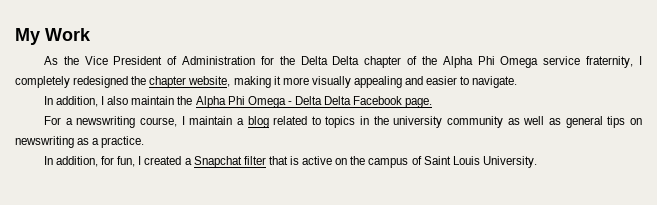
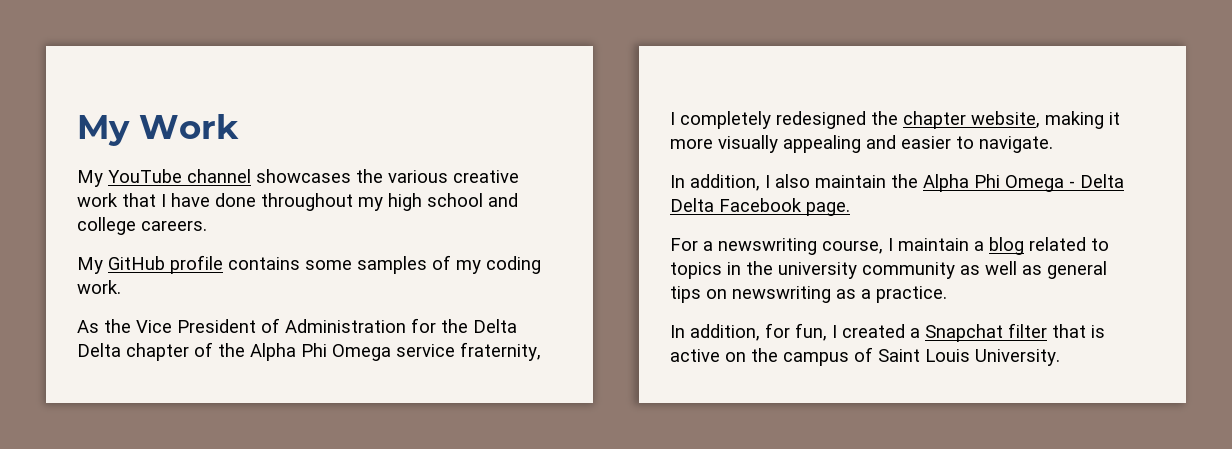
(91, 34) none -> [77,169,519,187] [77,193,518,211] [77,217,207,235] [77,255,541,274] [77,280,121,294] // My YouTube channel showcases the various creative work that I have done throughout my high school and college careers. // My GitHub profile contains some samples of my coding work.

